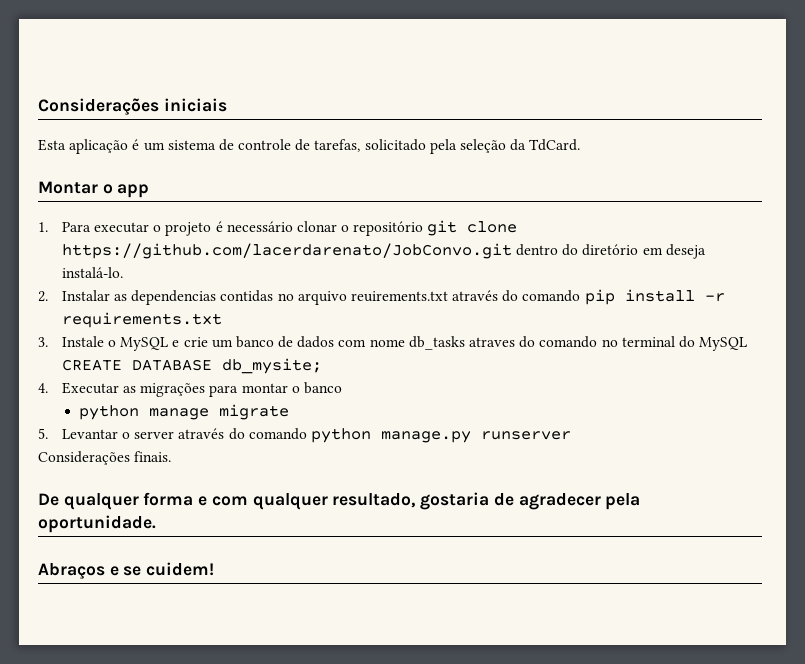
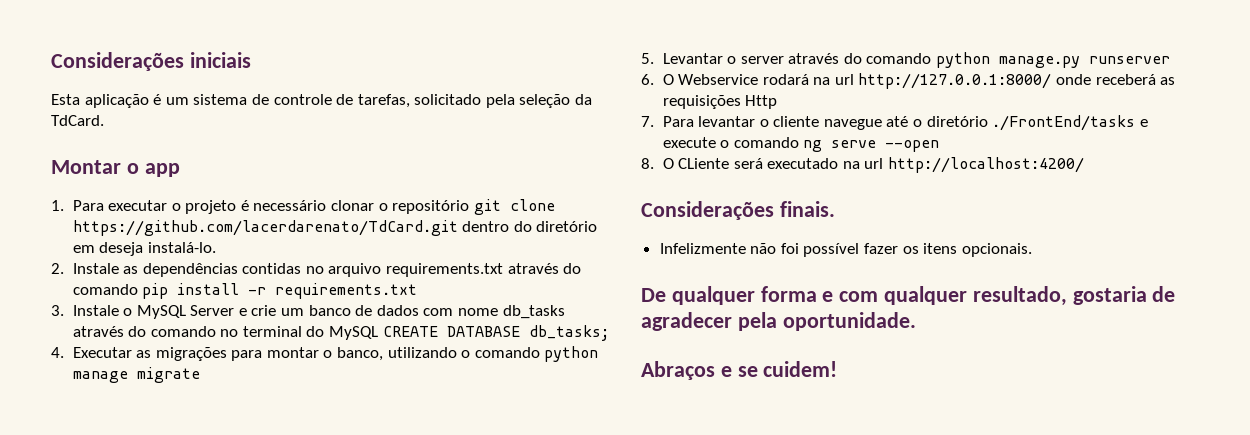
[61,243,512,259] https://github.com/lacerdarenato/JobConvo.git -> [72,220,458,236] https://github.com/lacerdarenato/TdCard.git
[61,290,217,305] Instalar as dependencias -> [72,263,238,277] Instale as dependências
[350,291,448,302] reuirements.txt -> [386,263,504,277] requirements.txt
(169, 344) none -> [190,305,235,316] Server
[468,337,515,347] atraves -> [72,326,124,337] através
[221,358,322,374] db_mysite; -> [528,325,609,341] db_tasks;
[303,382,342,394] banco // -> [337,347,540,361] banco, utilizando o comando
[38,451,172,465] Considerações finais. -> [641,73,1176,89] [662,95,778,109] [641,115,1148,131] [662,137,940,152] [641,157,1085,173] [641,201,835,220] [659,243,1032,257] 6. O Webservice rodará na url http://127.0.0.1:8000/ onde receberá as requisições Http // 7. Para levantar o cliente navegue até o diretório ./FrontEnd/tasks e execute o comando ng serve --open // 8. O CLiente será executado na url http://localhost:4200/ // Considerações finais. // Infelizmente não foi possível fazer os itens opcionais.

